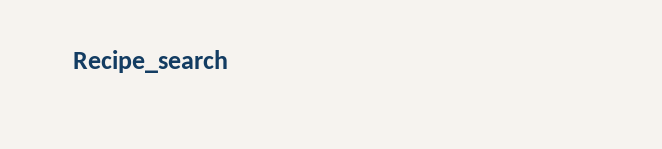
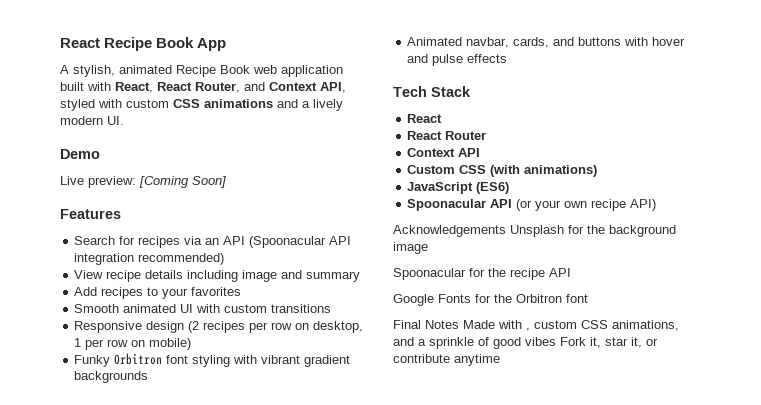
[73,50,228,73] Recipe_search -> [60,37,227,51] [60,65,343,77] [60,82,346,93] [60,99,343,111] [60,116,124,125] [60,149,100,159] [60,176,226,188] [60,209,121,219] [74,236,352,248] [74,253,225,265] [74,270,361,282] [74,287,242,299] [74,304,332,313] [74,321,364,333] [74,338,192,350] [74,353,351,367] [74,371,149,383] [407,37,686,48] [407,54,508,66] [393,86,471,97] [407,114,443,123] [407,131,487,140] [407,148,481,157] [407,165,598,177] [407,182,510,194] [407,199,657,211] [393,225,676,237] [393,242,428,254] [393,268,571,280] [393,294,588,306] [393,320,679,331] [393,337,658,349] [393,354,500,366] React Recipe Book App // A stylish, animated Recipe Book web application built with React, React Router, and Context API, styled with custom CSS animations and a lively modern UI. // Demo // Live preview: [Coming Soon] // Features // Search for recipes via an API (Spoonacular API integration recommended) // View recipe details including image and summary // Add recipes to your favorites // Smooth animated UI with custom transitions // Responsive design (2 recipes per row on desktop, 1 per row on mobile) // Funky Orbitron font styling with vibrant gradient backgrounds // Animated navbar, cards, and buttons with hover and pulse effects // Tech Stack // React // React Router // Context API // Custom CSS (with animations) // JavaScript (ES6) // Spoonacular API (or your own recipe API) // Acknowledgements Unsplash for the background image // Spoonacular for the recipe API // Google Fonts for the Orbitron font // Final Notes Made with , custom CSS animations, and a sprinkle of good vibes Fork it, star it, or contribute anytime

